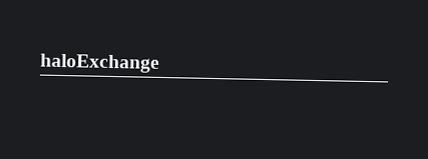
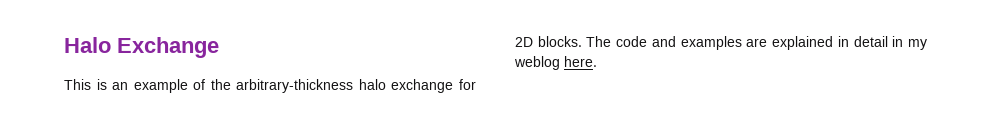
[40,53,160,73] haloExchange -> [64,37,219,58] [64,79,476,93] [515,36,927,50] [514,56,597,70] Halo Exchange // This is an example of the arbitrary-thickness halo exchange for 2D blocks. The code and examples are explained in detail in my weblog here.

